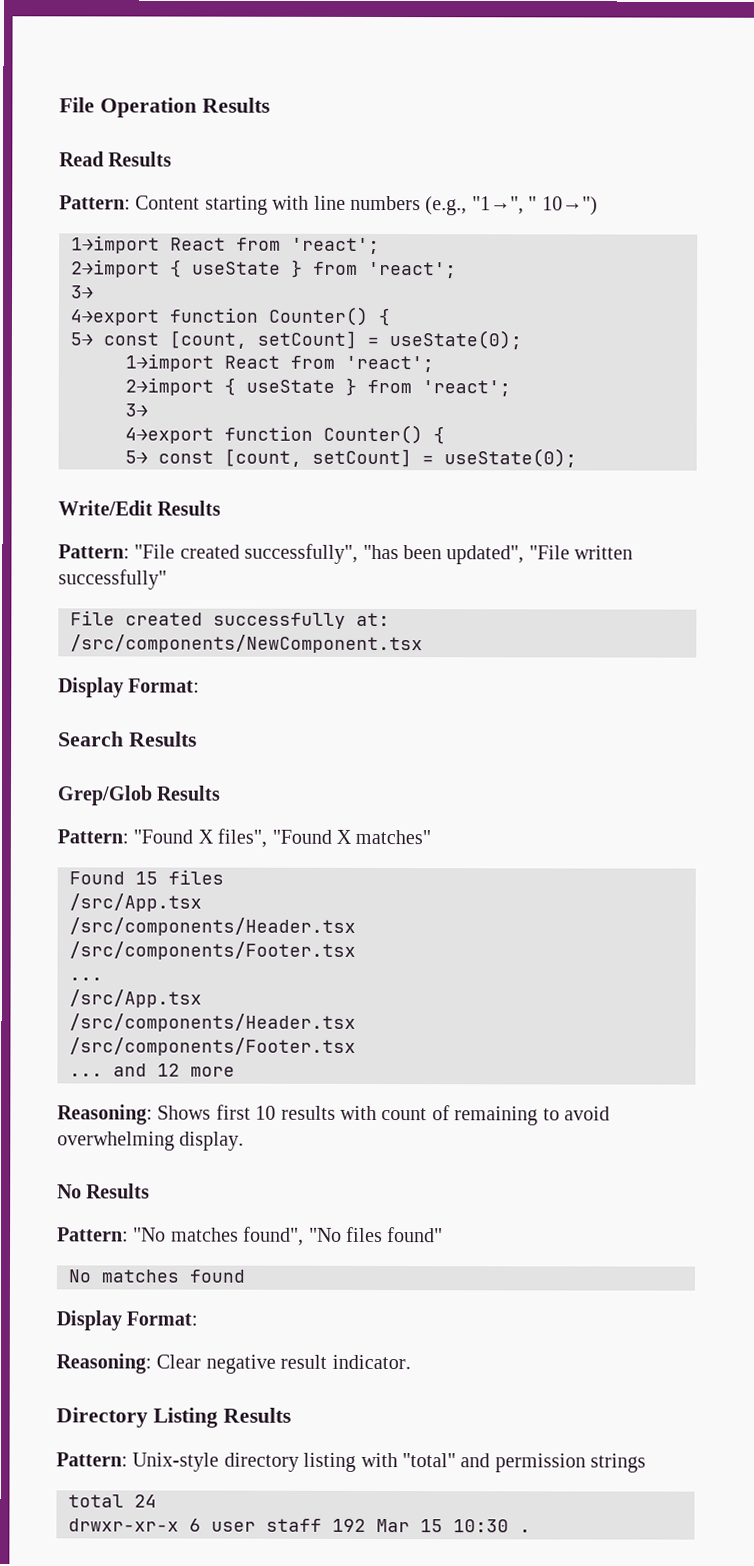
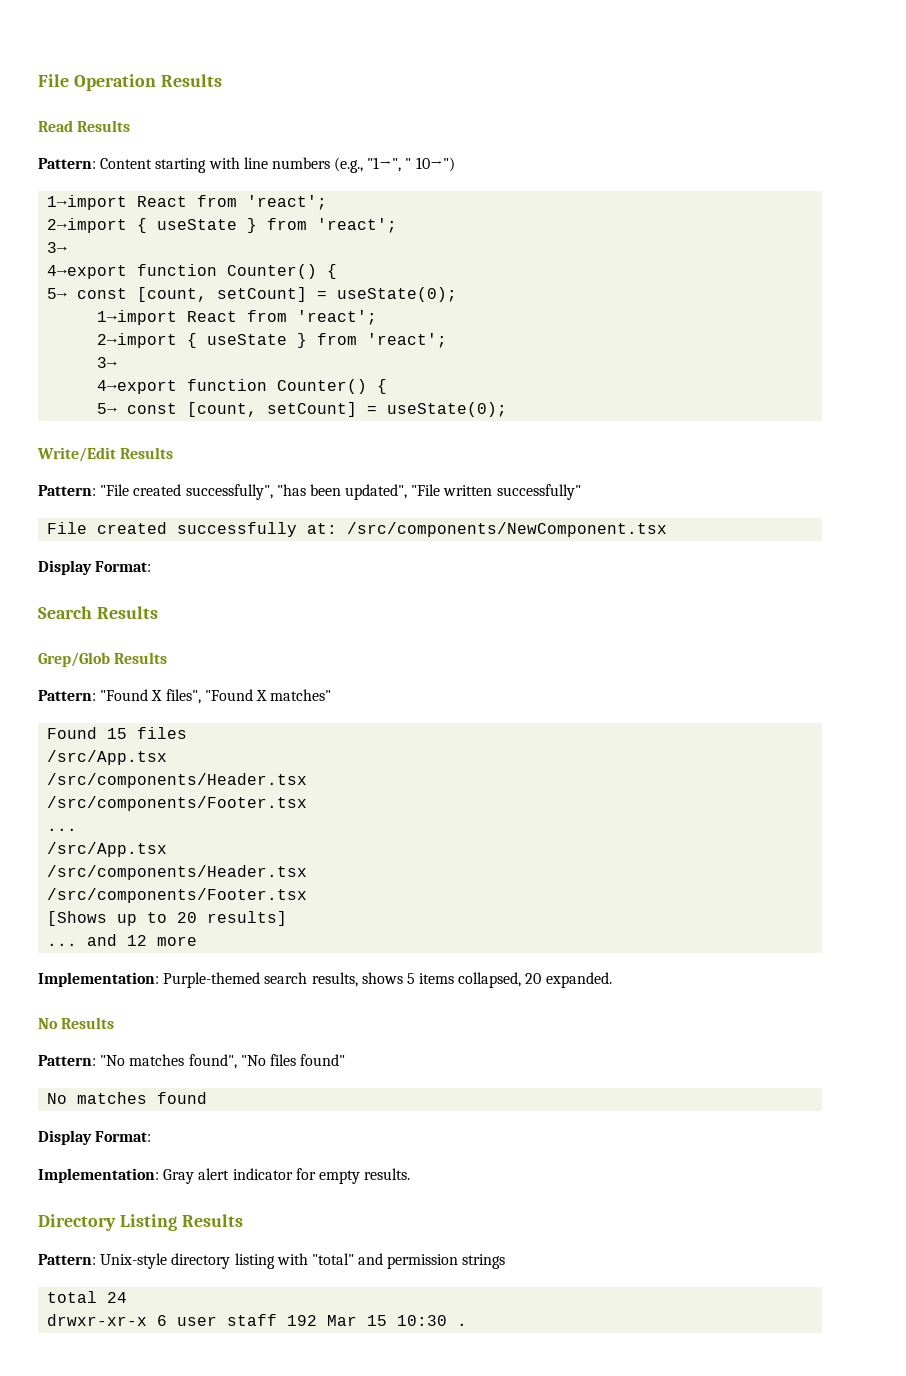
(356, 1046) none -> [47,911,288,926] // [Shows up to 20 results]
[57,1104,610,1126] [57,1131,245,1151] Reasoning: Shows first 10 results with count of remaining to avoid overwhelming display. -> [38,972,612,988] Implementation: Purple-themed search results, shows 5 items collapsed, 20 expanded.
[56,1353,411,1374] Reasoning: Clear negative result indicator. -> [38,1168,411,1184] Implementation: Gray alert indicator for empty results.

